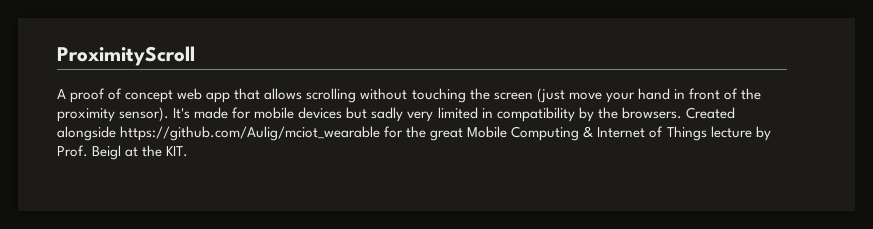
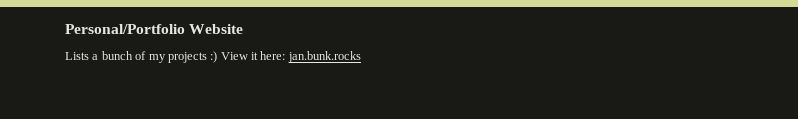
[57,46,195,66] [57,88,761,103] [57,107,735,122] [57,126,771,141] [57,145,189,160] ProximityScroll // A proof of concept web app that allows scrolling without touching the screen (just move your hand in front of the proximity sensor). It's made for mobile devices but sadly very limited in compatibility by the browsers. Created alongside https://github.com/Aulig/mciot_wearable for the great Mobile Computing & Internet of Things lecture by Prof. Beigl at the KIT. -> [65,24,244,34] [65,51,361,63] Personal/Portfolio Website // Lists a bunch of my projects :) View it here: jan.bunk.rocks

